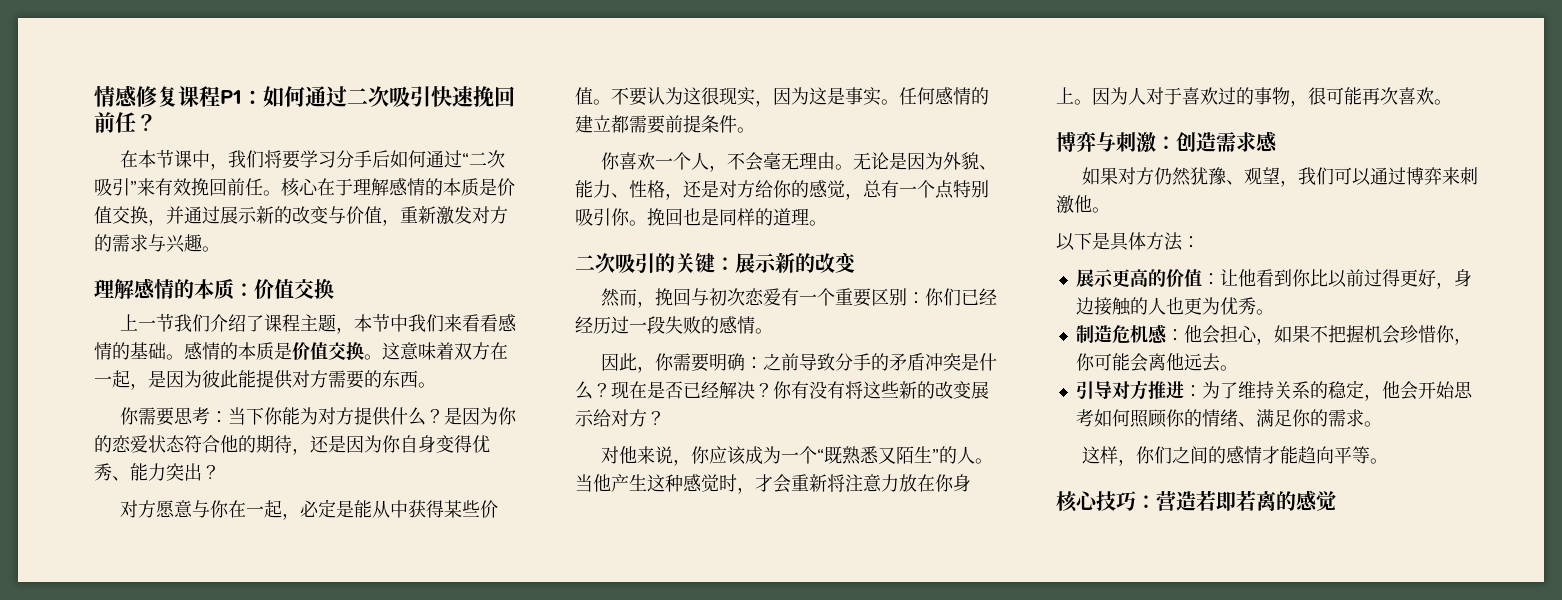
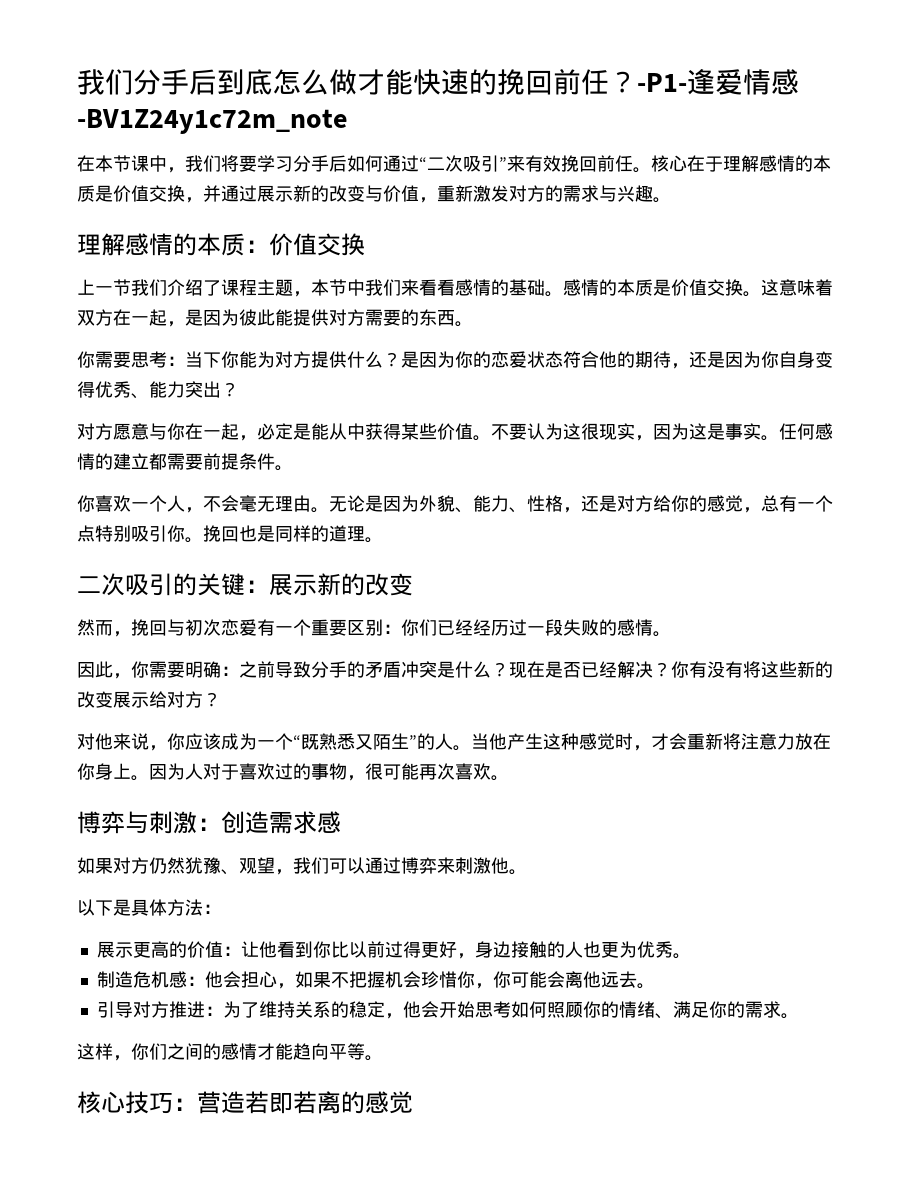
[94,85,474,108] 情感修复课程P1：如何通过二次吸引快速 -> [77,69,497,95] 我们分手后到底怎么做才能快速的
(157, 123) none -> [637,69,799,95] [77,109,348,134] -P1-逢爱情感-BV1Z24y1c72m_note

